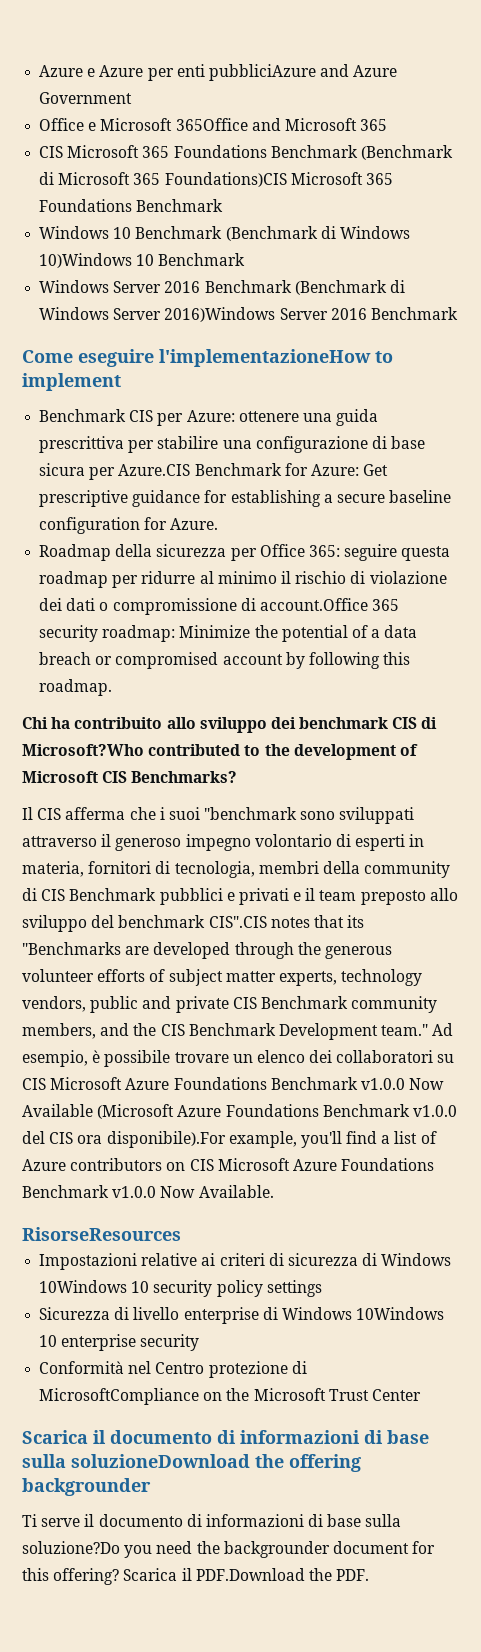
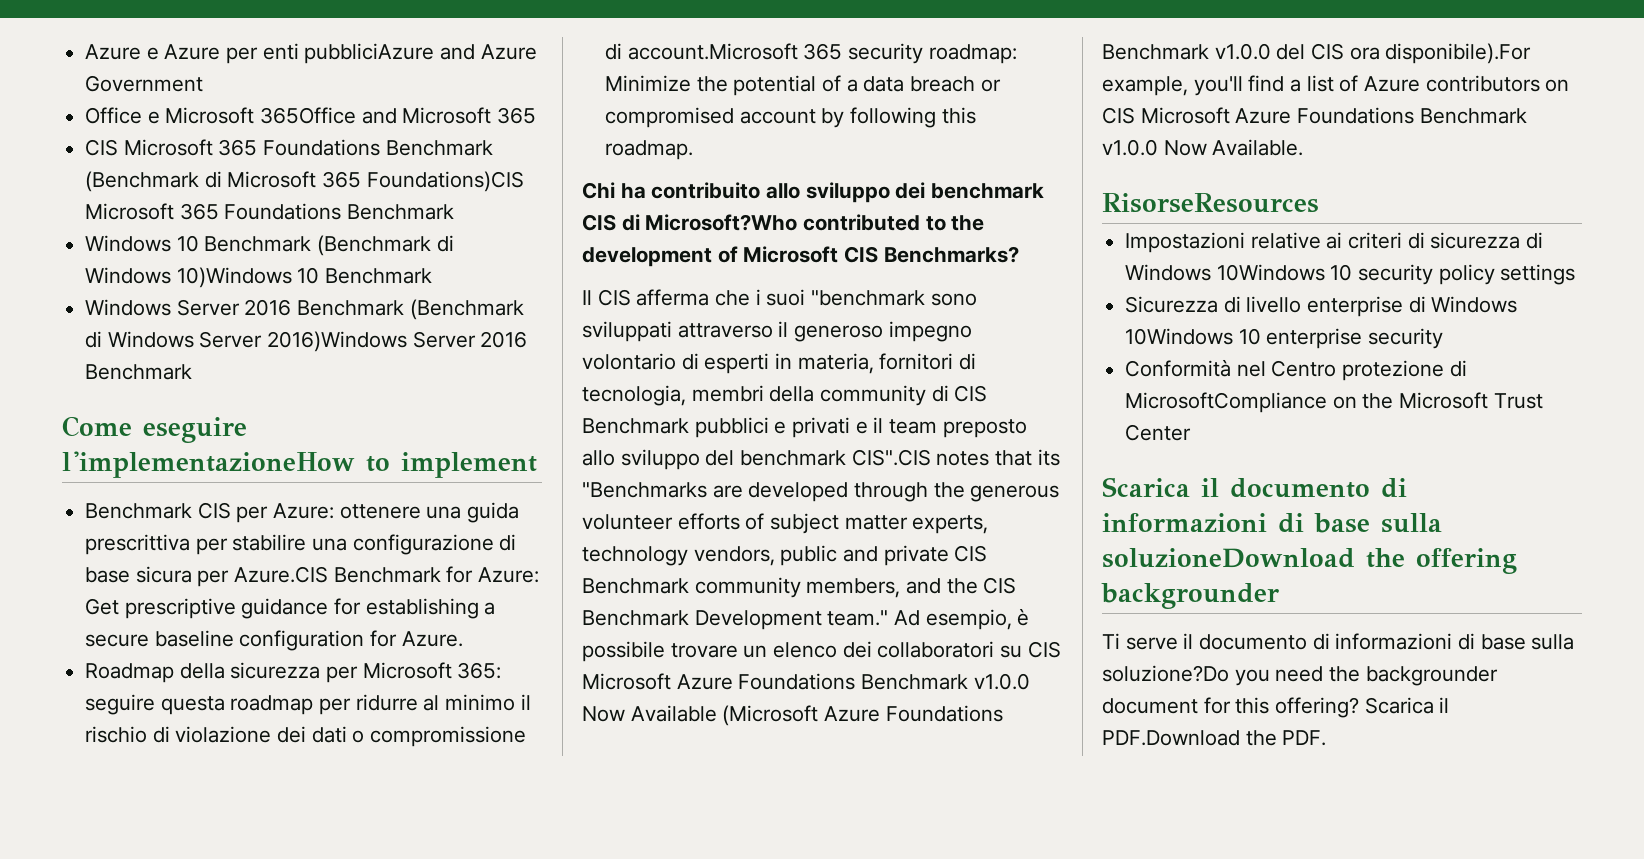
[259,544,305,557] Office -> [362,662,452,679] Microsoft
[259,598,368,611] account.Office -> [627,43,798,60] account.Microsoft

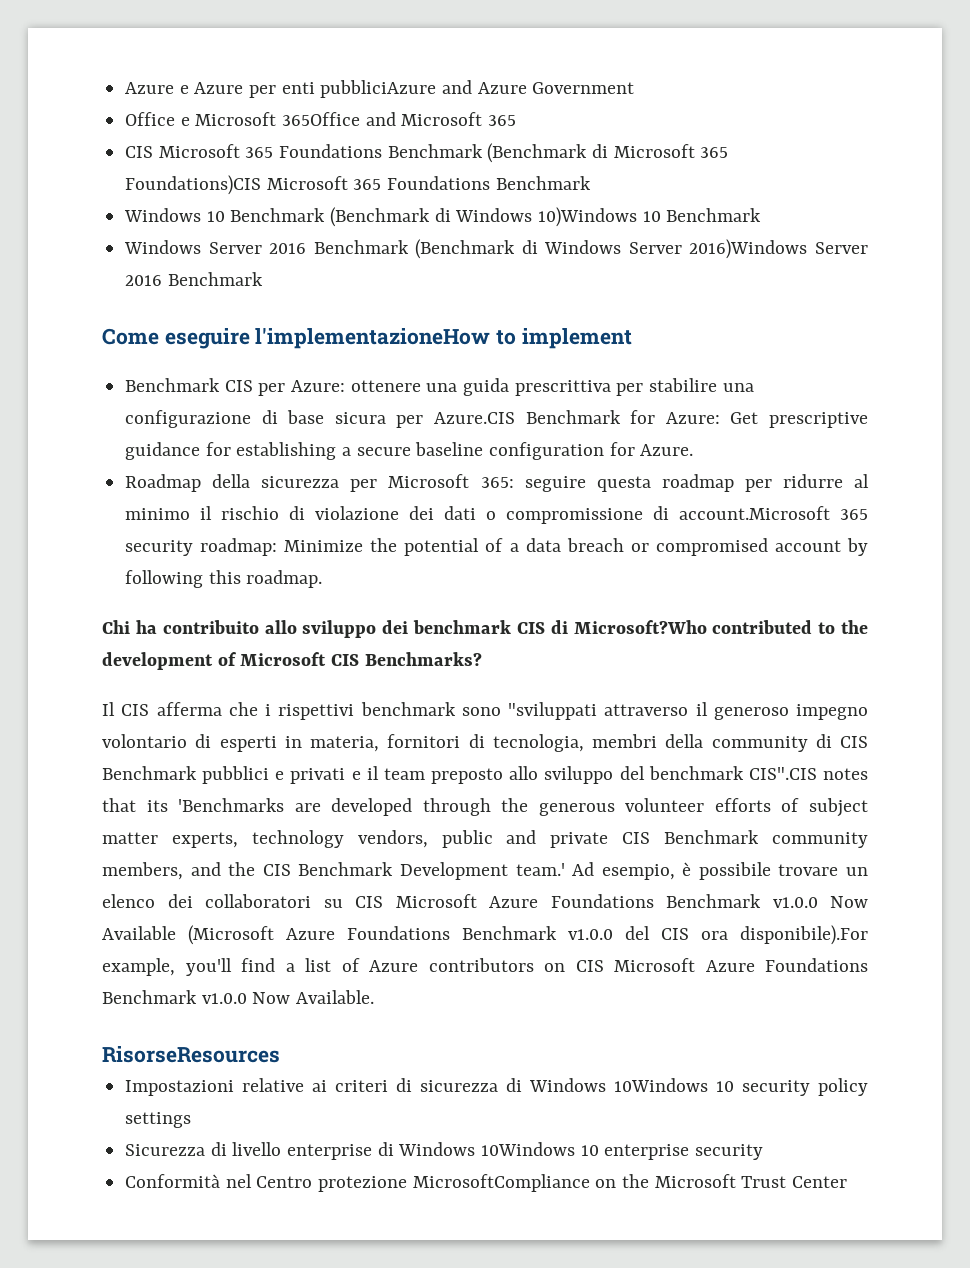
[766,289,977,306] [582,321,672,342] suoi "benchmark sono sviluppati -> [278,702,597,720] rispettivi benchmark sono "sviluppati
[582,482,707,498] "Benchmarks -> [178,798,285,812] 'Benchmarks
[827,610,889,626] team." -> [515,863,565,876] team.'
[1449,360,1467,377] di -> (408, 1184) none
[1102,477,1407,498] [1102,513,1442,533] [1102,548,1517,574] [1101,583,1279,609] [1102,633,1575,650] [1102,665,1498,686] [1102,697,1450,718] [1102,730,1327,746] // Scarica il documento di informazioni di base sulla soluzioneDownload the offering backgrounder // Ti serve il documento di informazioni di base sulla soluzione?Do you need the backgrounder document for this offering? Scarica il PDF.Download the PDF. -> (848, 1182) none

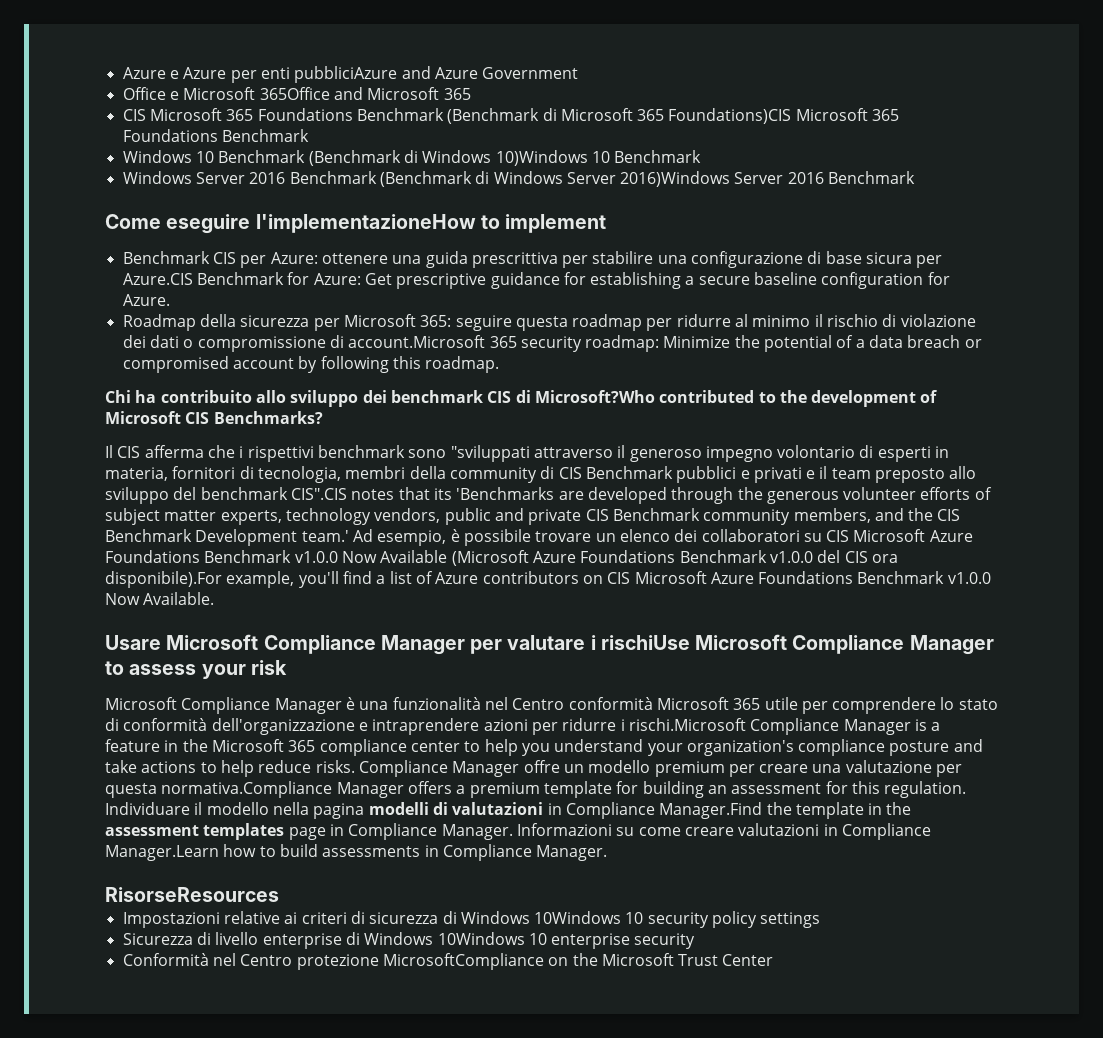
(375, 997) none -> [105,634,994,655] [105,660,287,679] [105,697,998,714] [105,718,941,735] [105,739,983,756] [105,760,963,777] [105,781,967,798] [105,802,912,819] [105,823,931,840] [105,844,608,861] // Usare Microsoft Compliance Manager per valutare i rischiUse Microsoft Compliance Manager to assess your risk // Microsoft Compliance Manager è una funzionalità nel Centro conformità Microsoft 365 utile per comprendere lo stato di conformità dell'organizzazione e intraprendere azioni per ridurre i rischi.Microsoft Compliance Manager is a feature in the Microsoft 365 compliance center to help you understand your organization's compliance posture and take actions to help reduce risks. Compliance Manager offre un modello premium per creare una valutazione per questa normativa.Compliance Manager offers a premium template for building an assessment for this regulation. Individuare il modello nella pagina modelli di valutazioni in Compliance Manager.Find the template in the assessment templates page in Compliance Manager. Informazioni su come creare valutazioni in Compliance Manager.Learn how to build assessments in Compliance Manager.

